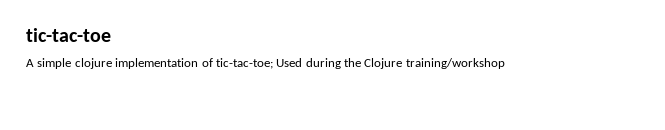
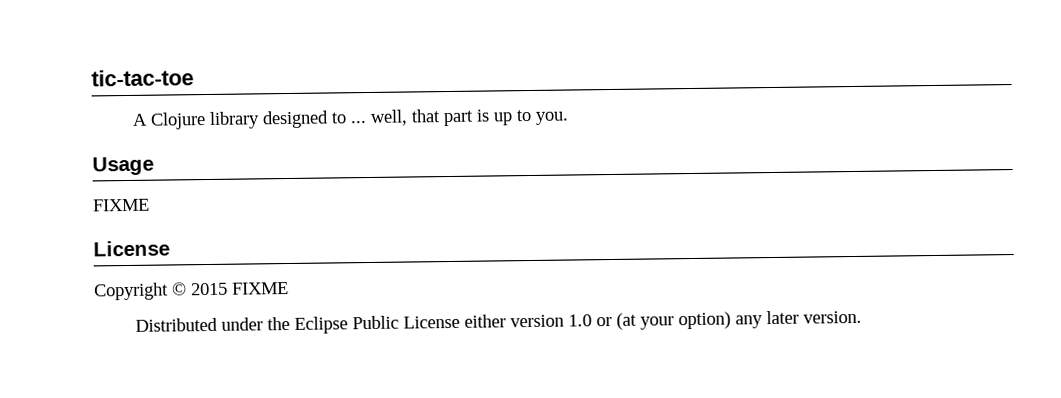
[37,58,505,69] simple clojure implementation of tic-tac-toe; Used during the Clojure training/workshop -> [149,109,569,130] [92,156,154,176] [92,198,150,212] [93,240,170,257] [94,282,289,301] [134,310,862,334] Clojure library designed to ... well, that part is up to you. // Usage // FIXME // License // Copyright © 2015 FIXME // Distributed under the Eclipse Public License either version 1.0 or (at your option) any later version.

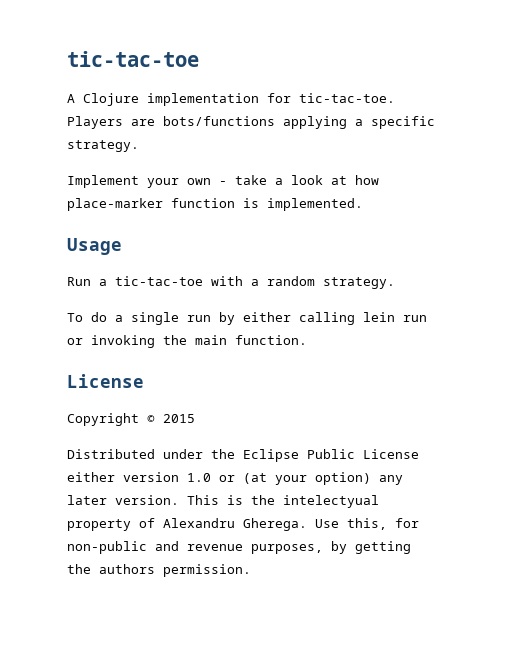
[208,109,569,129] [92,156,154,176] [92,198,150,212] library designed to ... well, that part is up to you. // Usage // FIXME -> [147,93,395,106] [67,116,435,129] [67,140,139,152] [67,175,379,188] [67,198,363,211] [67,238,122,255] [67,276,395,289] [67,312,427,325] [67,335,307,348] implementation for tic-tac-toe. Players are bots/functions applying a specific strategy. // Implement your own - take a look at how place-marker function is implemented. // Usage // Run a tic-tac-toe with a random strategy. // To do a single run by either calling lein run or invoking the main function.
[232,282,289,295] FIXME -> (195, 418) none
(862, 317) none -> [187,495,379,508] [67,518,419,531] [67,541,411,554] [67,564,251,577] This is the intelectyual property of Alexandru Gherega. Use this, for non-public and revenue purposes, by getting the authors permission.

